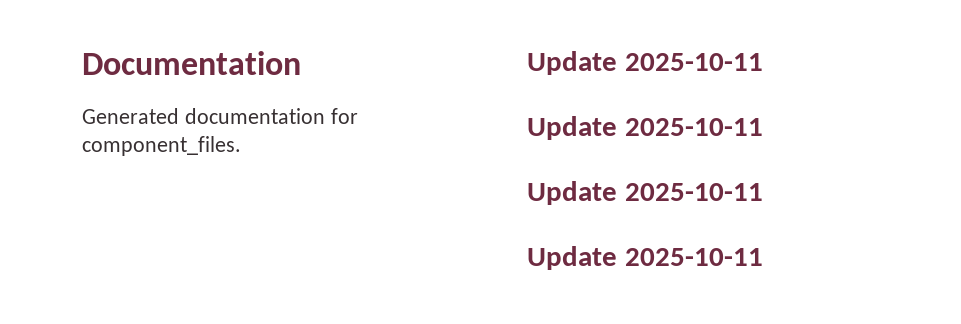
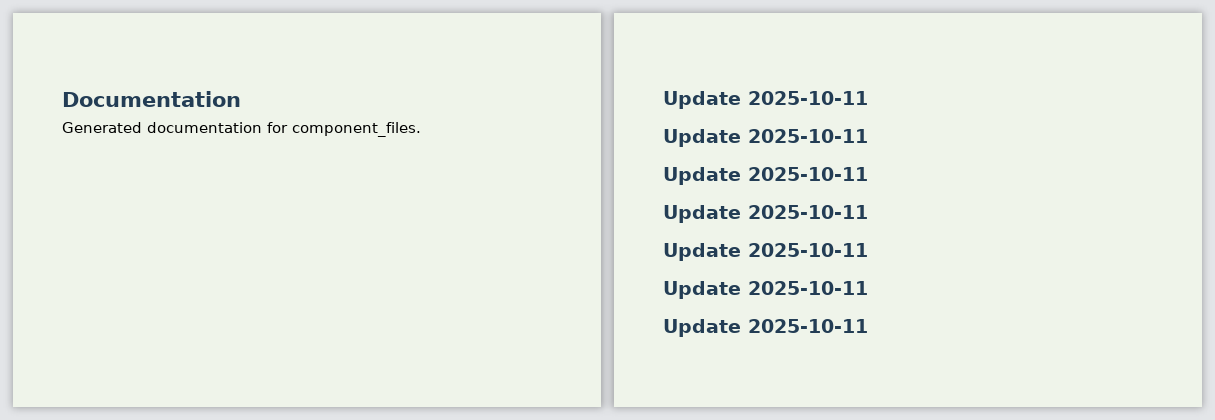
(763, 257) none -> [663,243,868,261] [663,281,868,299] [663,319,868,337] // Update 2025-10-11 // Update 2025-10-11 // Update 2025-10-11

